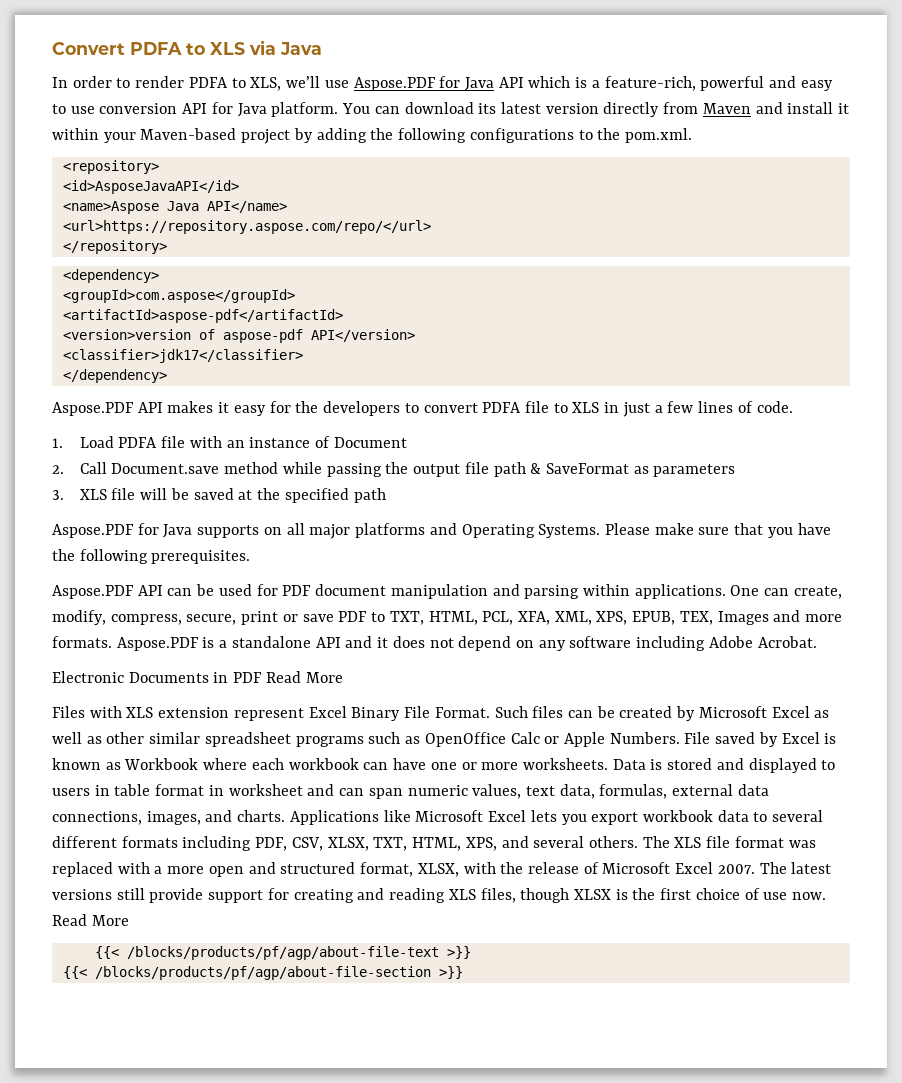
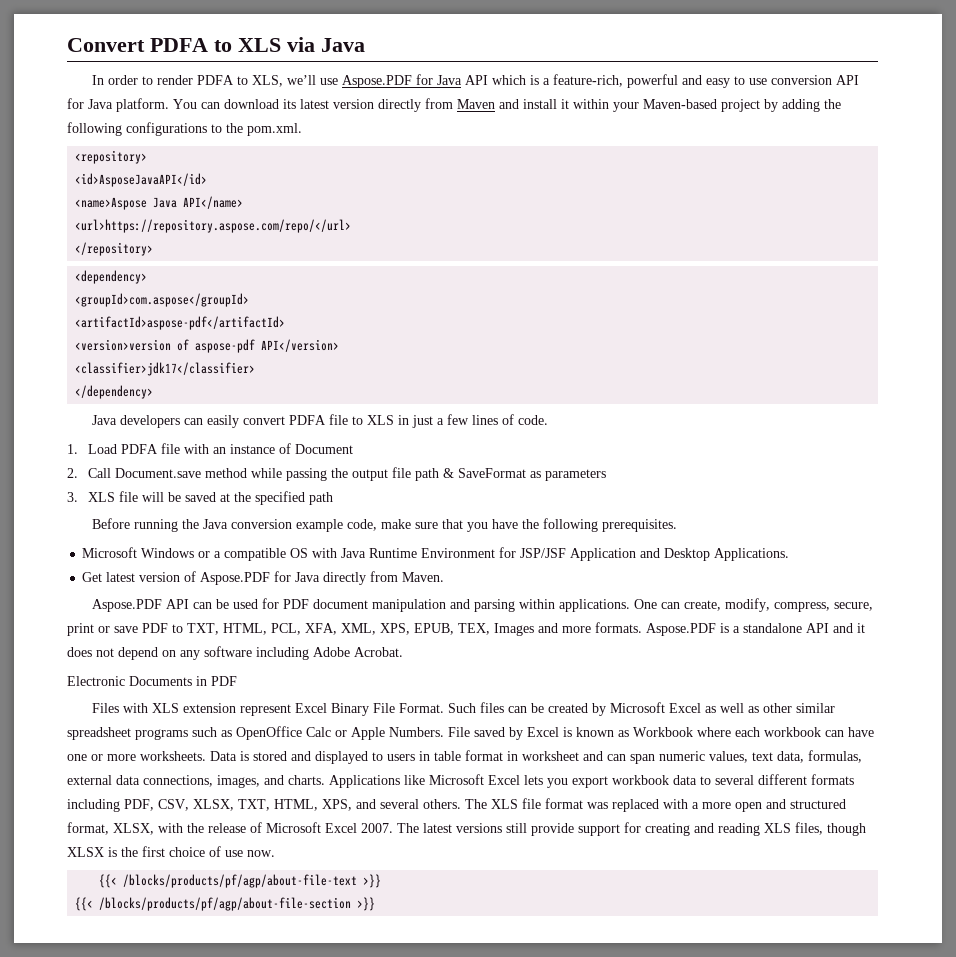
[52,401,419,416] Aspose.PDF API makes it easy for the developers to -> [91,415,239,428] Java developers can easily
[52,523,650,539] Aspose.PDF for Java supports on all major platforms and Operating Systems. Please -> [91,518,377,532] Before running the Java conversion example code,
(251, 557) none -> [82,547,790,561] [82,571,445,585] // Microsoft Windows or a compatible OS with Java Runtime Environment for JSP/JSF Application and Desktop Applications. // Get latest version of Aspose.PDF for Java directly from Maven.
[265,671,343,683] Read More -> (237, 681) none
[52,914,129,926] Read More -> (275, 853) none

